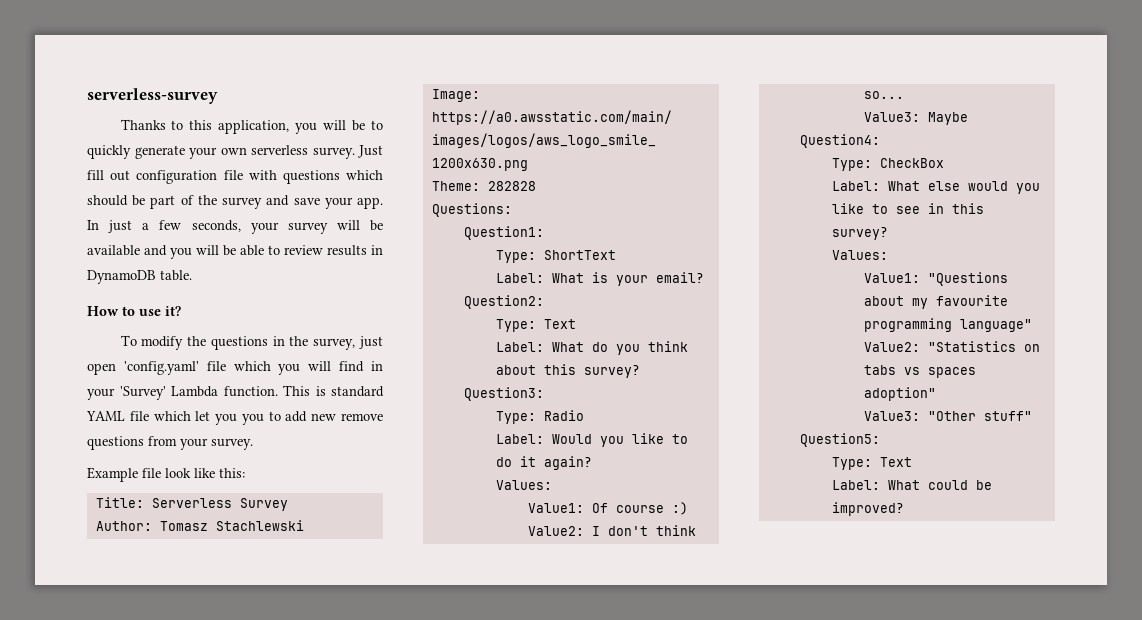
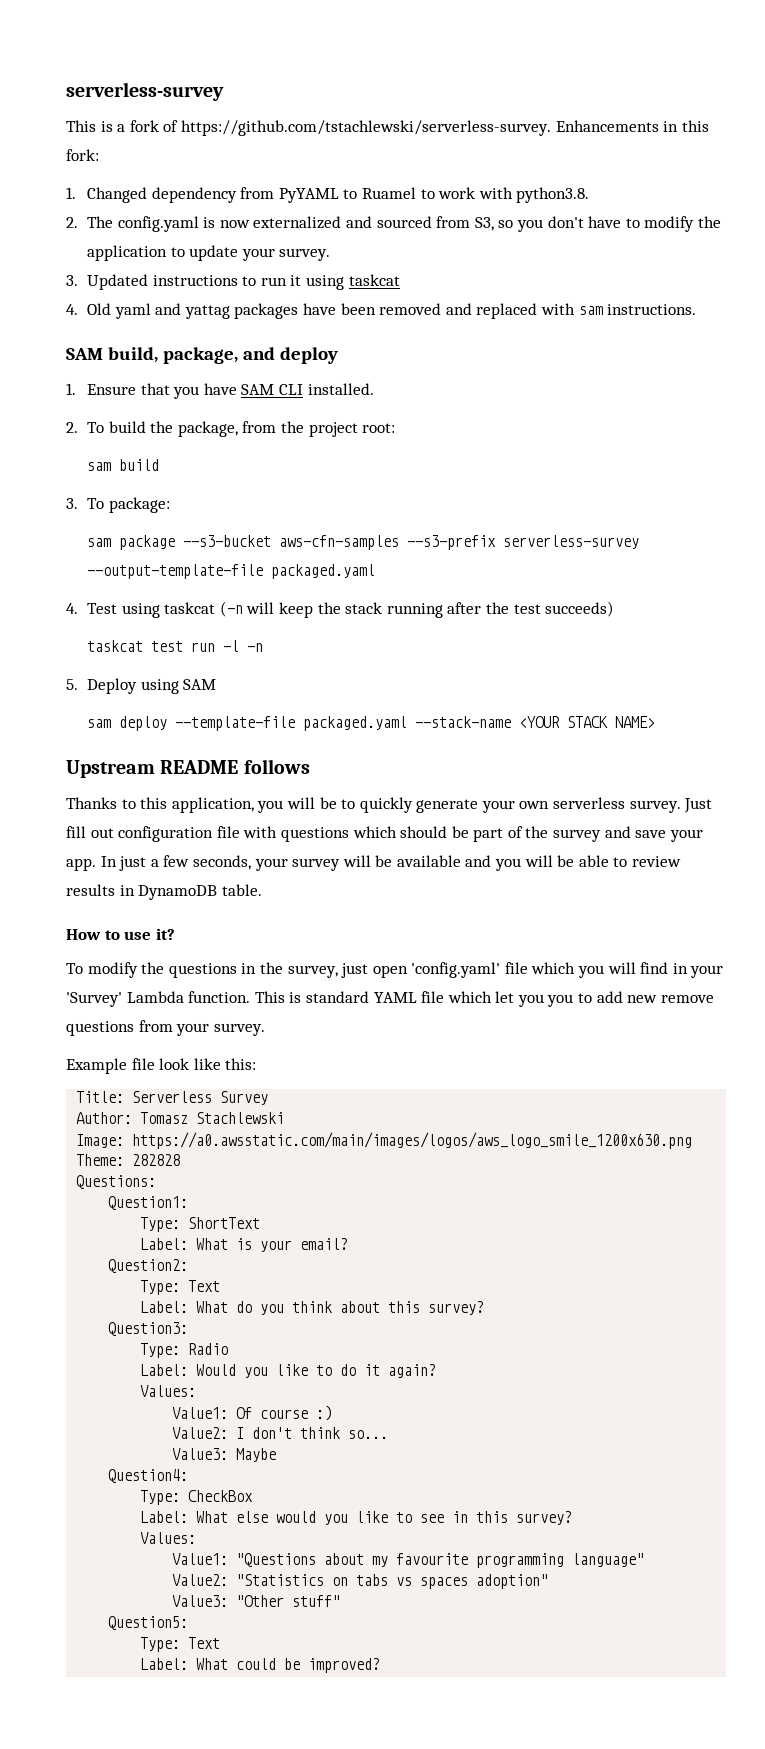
[87,88,218,104] serverless-survey -> [66,82,224,101] [66,120,709,136] [66,149,99,161] [66,187,590,203] [66,216,721,232] [87,245,331,261] [66,274,400,290] [66,303,697,319] [66,347,338,364] [66,383,374,399] [66,421,396,437] [87,459,160,471] [66,497,170,513] [87,535,640,550] [87,564,376,579] [66,601,615,618] [87,640,264,652] [66,678,217,694] [87,716,656,731] [66,759,310,778] serverless-survey // This is a fork of https://github.com/tstachlewski/serverless-survey. Enhancements in this fork: // 1. Changed dependency from PyYAML to Ruamel to work with python3.8. // 2. The config.yaml is now externalized and sourced from S3, so you don't have to modify the application to update your survey. // 3. Updated instructions to run it using taskcat // 4. Old yaml and yattag packages have been removed and replaced with sam instructions. // SAM build, package, and deploy // 1. Ensure that you have SAM CLI installed. // 2. To build the package, from the project root: // sam build // 3. To package: // sam package --s3-bucket aws-cfn-samples --s3-prefix serverless-survey --output-template-file packaged.yaml // 4. Test using taskcat (-n will keep the stack running after the test succeeds) // taskcat test run -l -n // 5. Deploy using SAM // sam deploy --template-file packaged.yaml --stack-name <YOUR STACK NAME> // Upstream README follows

